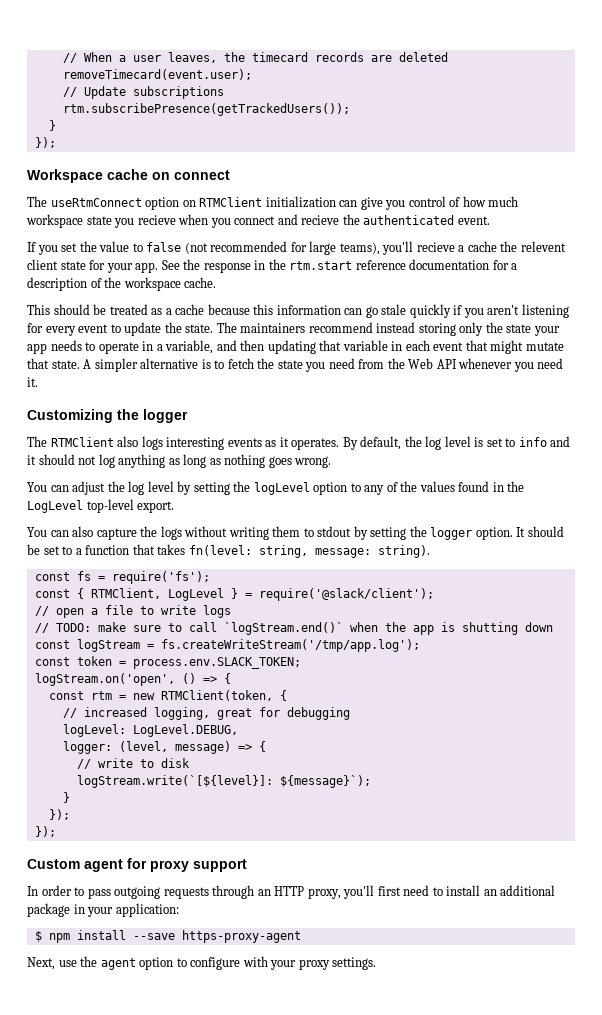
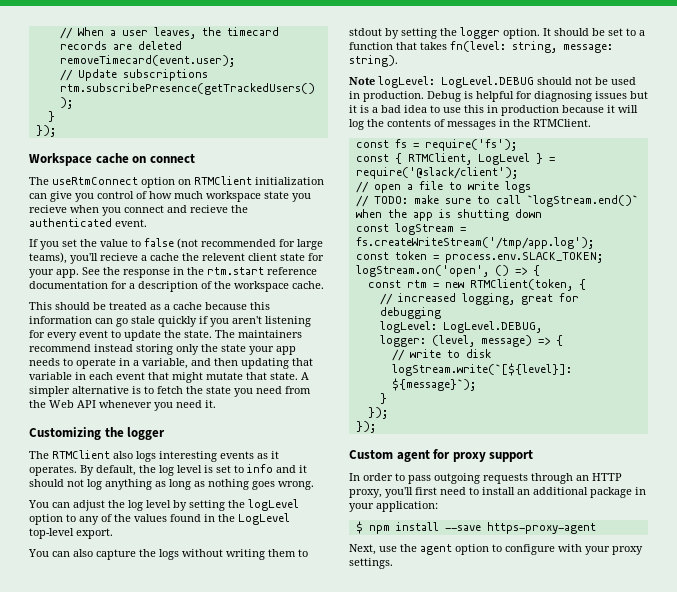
(430, 551) none -> [349,76,636,88] [349,91,648,102] [349,105,638,116] [349,119,591,130] // Note logLevel: LogLevel.DEBUG should not be used in production. Debug is helpful for diagnosing issues but it is a bad idea to use this in production because it will log the contents of messages in the RTMClient.

